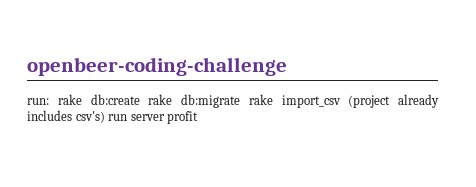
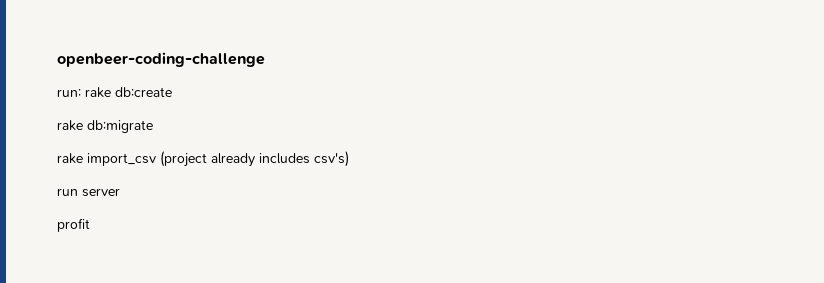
(140, 99) none -> (172, 92) //
(240, 101) none -> (153, 126) //
(105, 117) none -> (349, 159) //
(165, 117) none -> (120, 192) //

